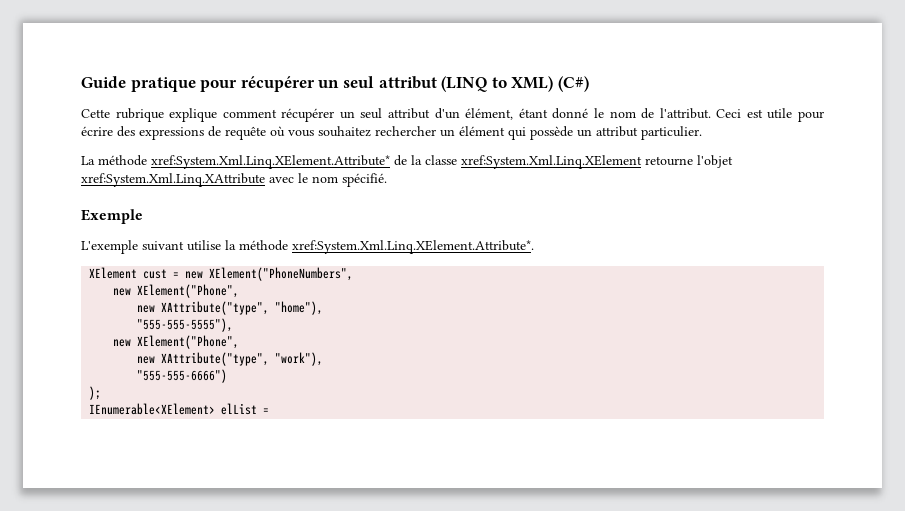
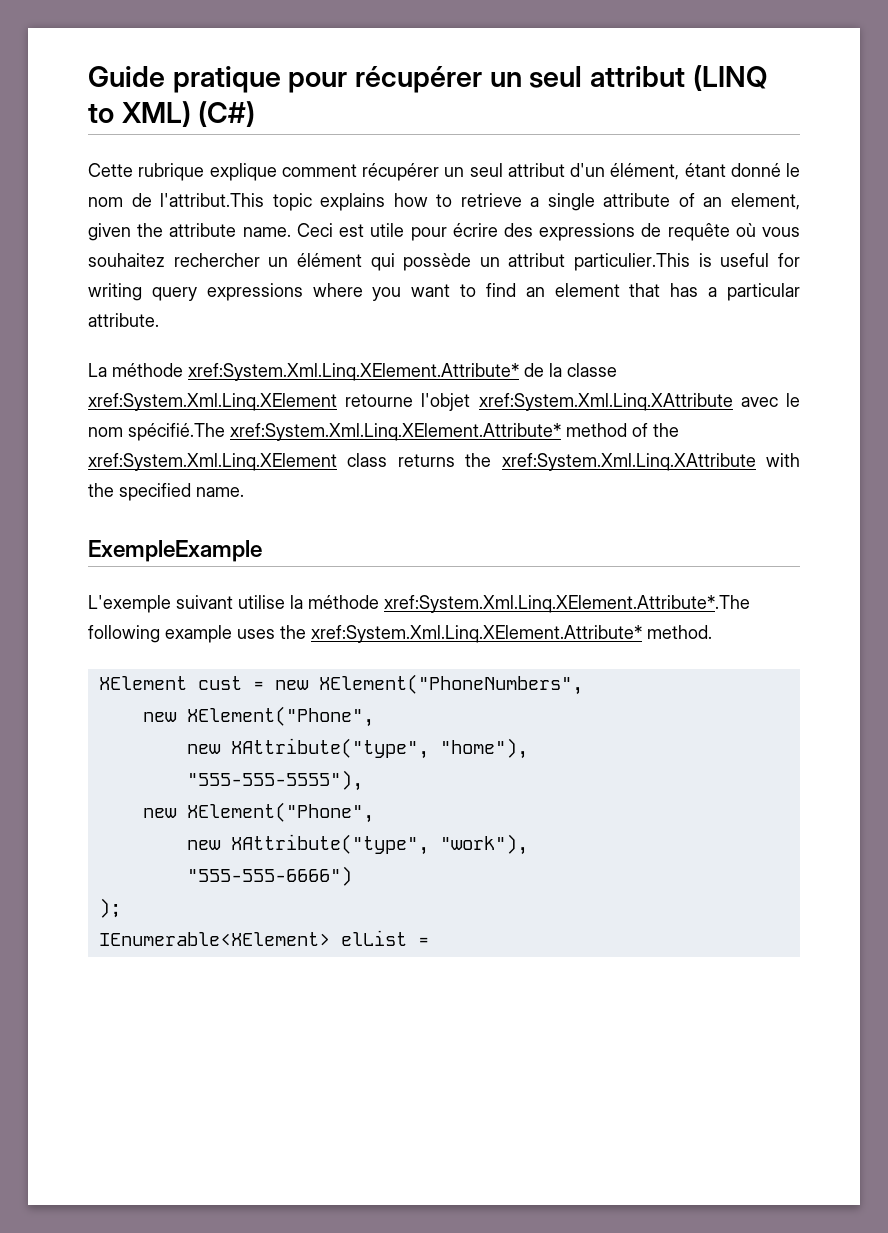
[659,108,711,119] l'attribut. -> [160,193,801,211] [88,223,291,241] l'attribut.This topic explains how to retrieve a single attribute of an element, given the attribute name.
[641,126,702,140] particulier. -> [574,253,800,271] [88,283,800,301] [88,313,159,327] particulier.This is useful for writing query expressions where you want to find an element that has a particular attribute.
[342,173,387,187] [81,209,143,224] spécifié. // Exemple -> [128,423,679,441] [88,453,800,471] [88,483,244,501] [88,540,262,562] spécifié.The xref:System.Xml.Linq.XElement.Attribute* method of the xref:System.Xml.Linq.XElement class returns the xref:System.Xml.Linq.XAttribute with the specified name. // ExempleExample
[292,240,534,254] xref:System.Xml.Linq.XElement.Attribute*. -> [384,595,750,613] [88,625,712,643] xref:System.Xml.Linq.XElement.Attribute*.The following example uses the xref:System.Xml.Linq.XElement.Attribute* method.

